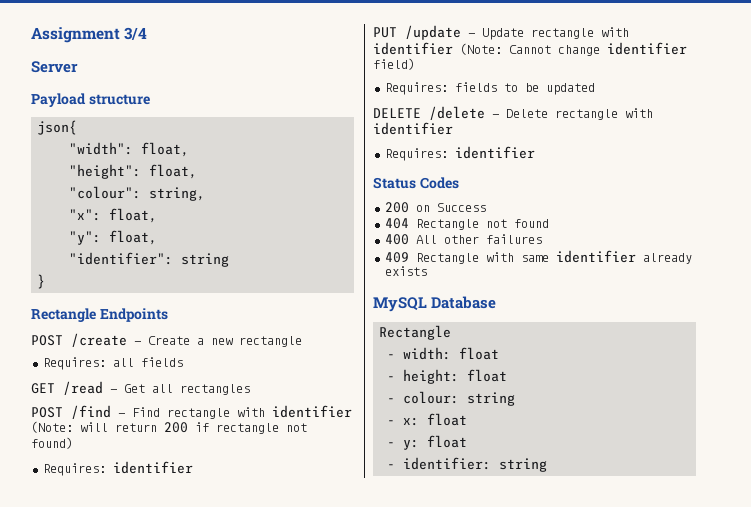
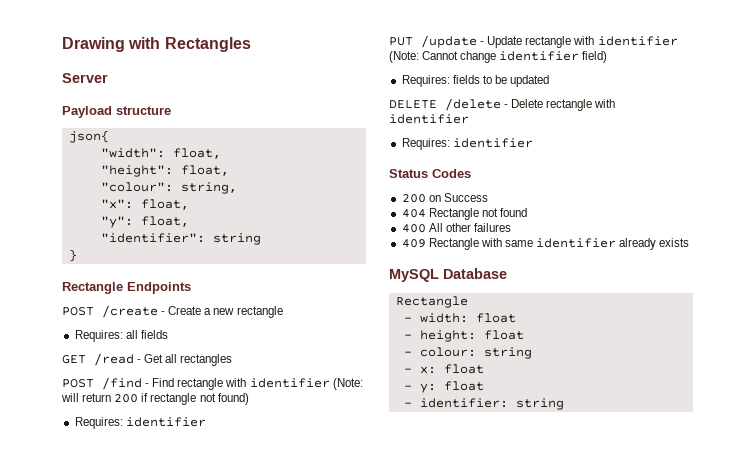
[31,27,148,43] Assignment 3/4 -> [62,37,251,52] Drawing with Rectangles

